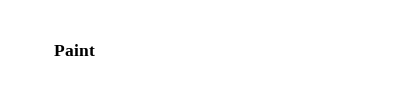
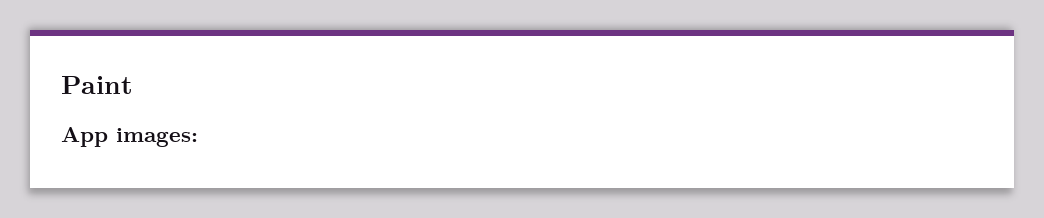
(95, 50) none -> [61,127,198,147] // App images:

